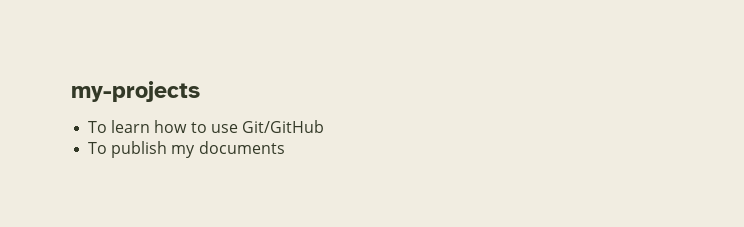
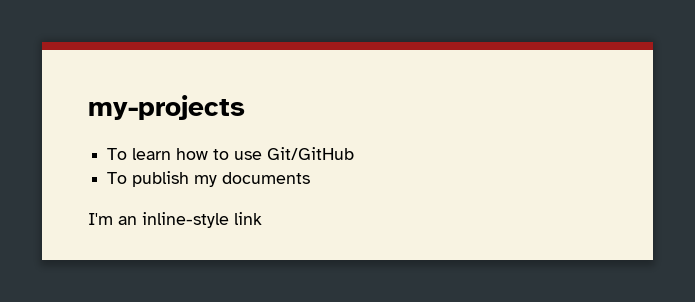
(285, 147) none -> [88,212,262,228] // I'm an inline-style link

